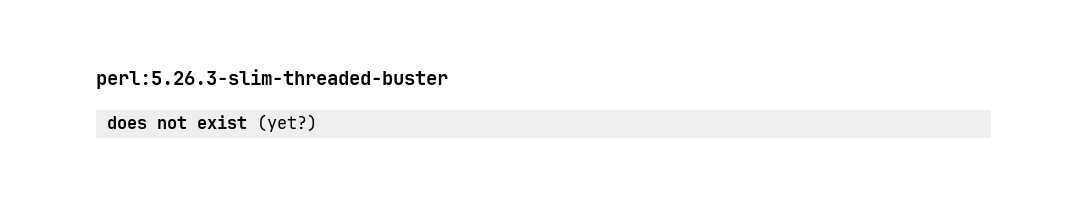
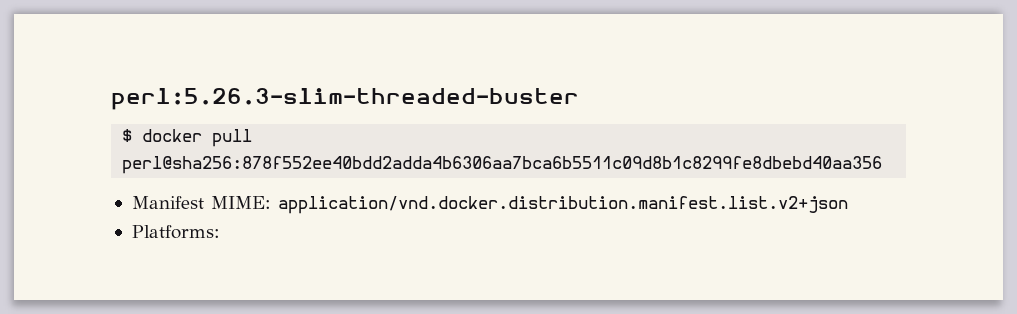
[107,114,318,132] does not exist (yet?) -> [122,129,253,147] [122,156,883,174] [131,196,848,214] [131,225,220,239] $ docker pull perl@sha256:878f552ee40bdd2adda4b6306aa7bca6b5511c09d8b1c8299fe8dbebd40aa356 // Manifest MIME: application/vnd.docker.distribution.manifest.list.v2+json // Platforms:

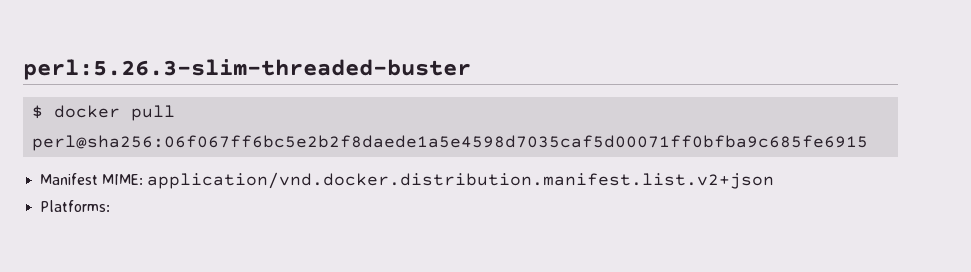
[122,156,883,174] perl@sha256:878f552ee40bdd2adda4b6306aa7bca6b5511c09d8b1c8299fe8dbebd40aa356 -> [32,135,869,151] perl@sha256:06f067ff6bc5e2b2f8daede1a5e4598d7035caf5d00071ff0bfba9c685fe6915

